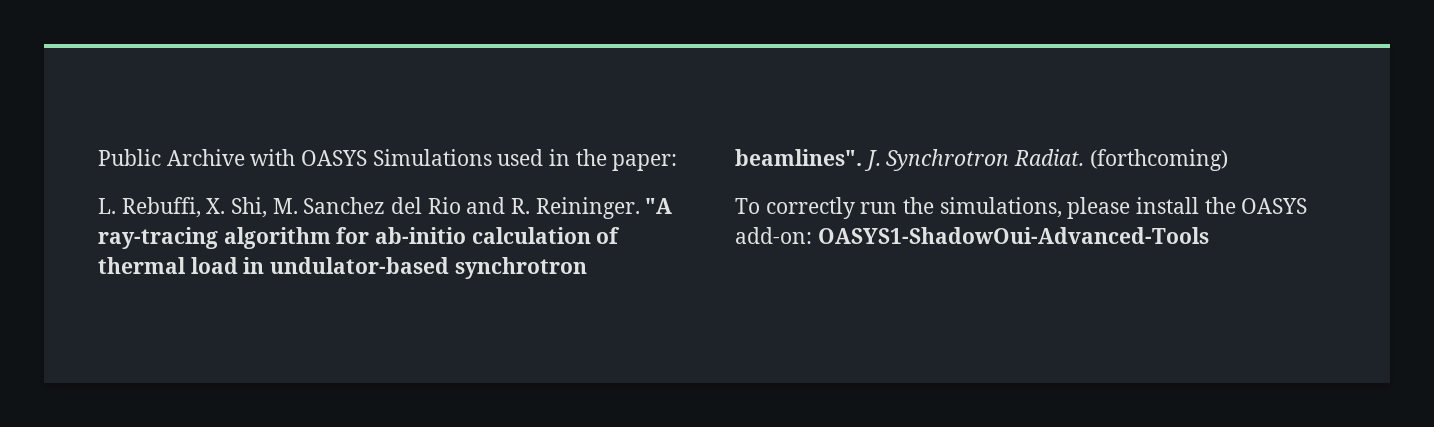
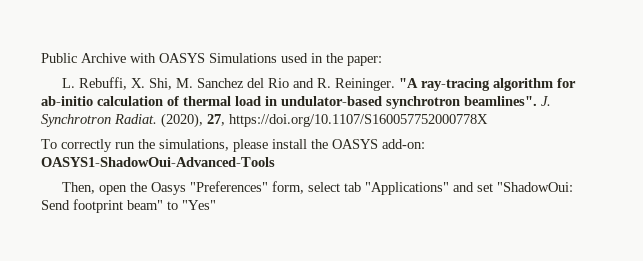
[1089,149,1228,171] (forthcoming) -> [161,113,488,128] (2020), 27, https://doi.org/10.1107/S160057752000778X
(1209, 235) none -> [62,181,574,195] [41,199,216,213] // Then, open the Oasys "Preferences" form, select tab "Applications" and set "ShadowOui: Send footprint beam" to "Yes"

